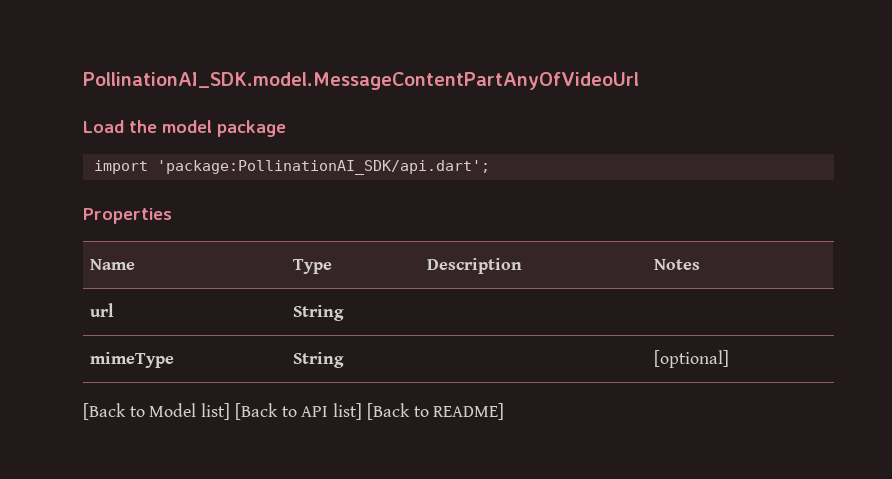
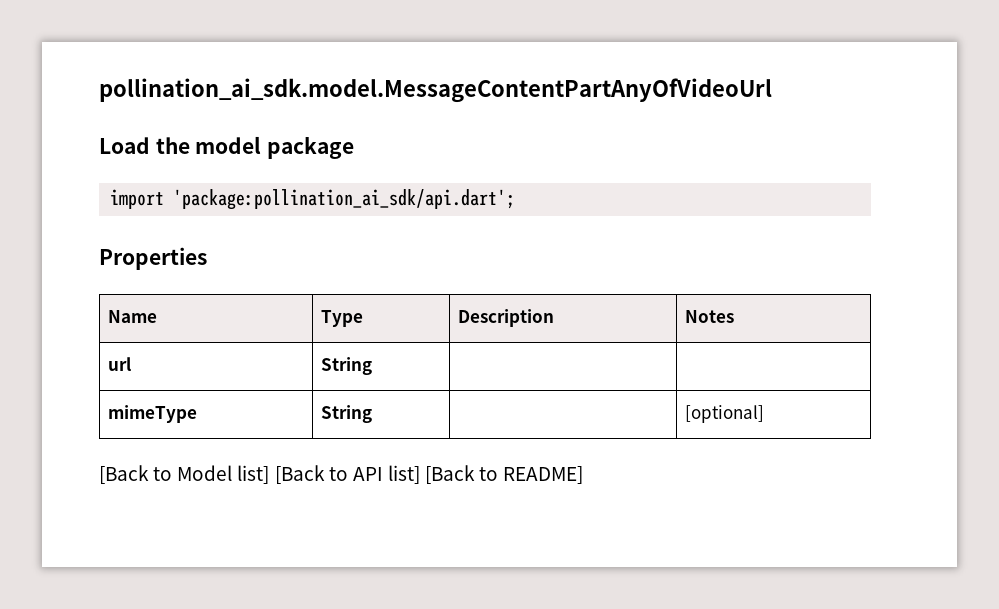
[83,72,639,90] PollinationAI_SDK.model.MessageContentPartAnyOfVideoUrl -> [99,78,772,103] pollination_ai_sdk.model.MessageContentPartAnyOfVideoUrl
[156,160,490,175] 'package:PollinationAI_SDK/api.dart'; -> [173,189,516,210] 'package:pollination_ai_sdk/api.dart';

